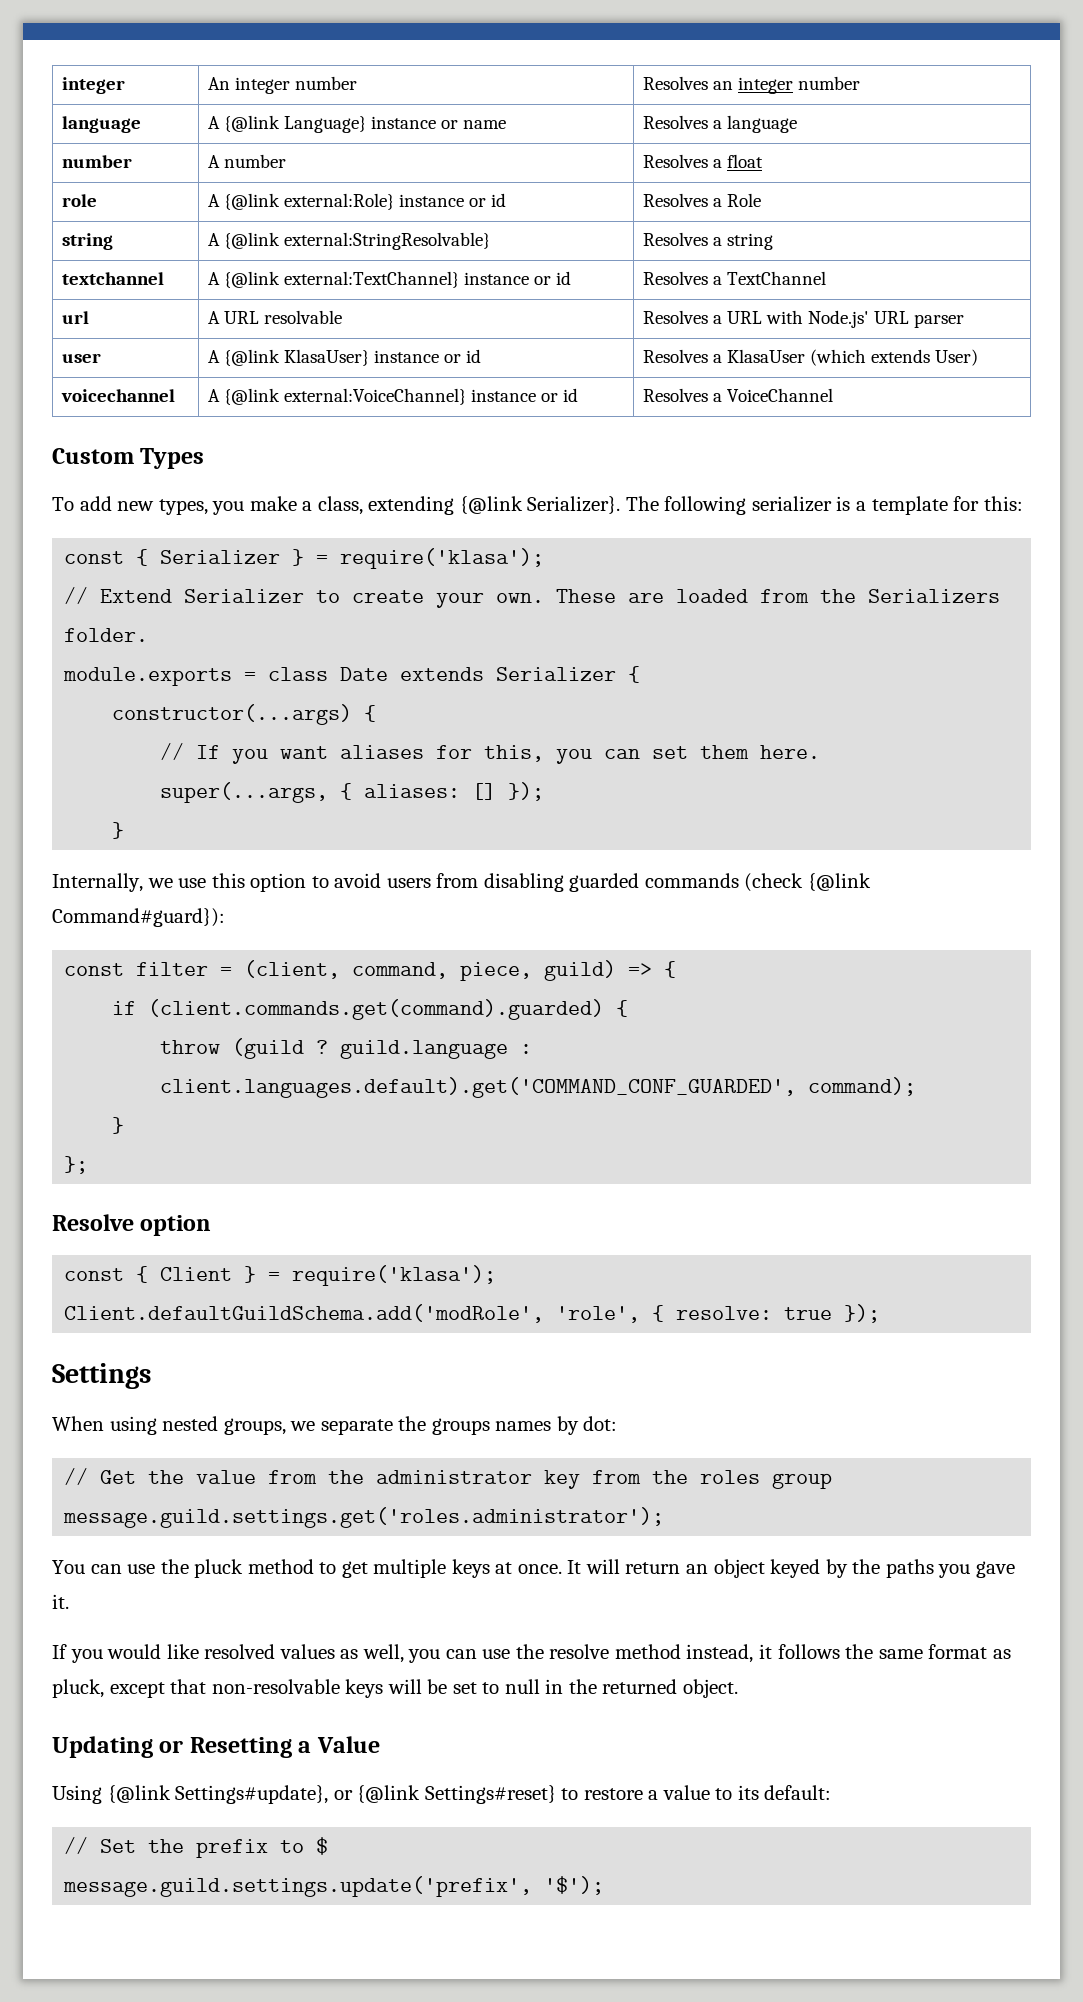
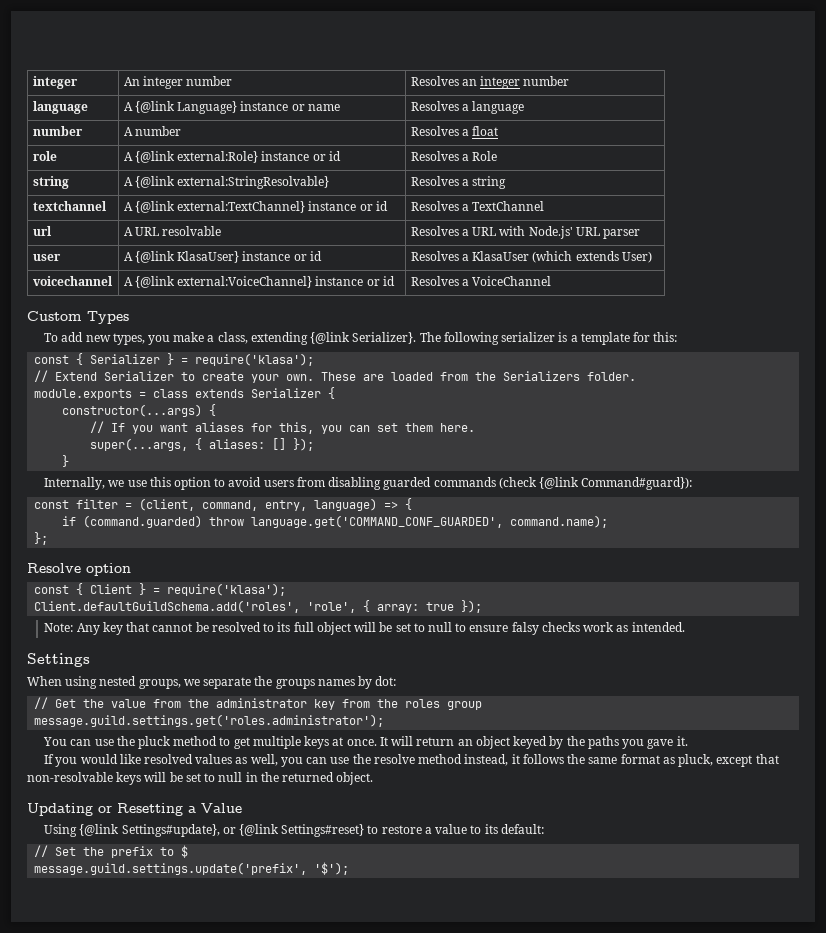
[340,667,389,681] Date -> (189, 393) none
[460,960,617,981] piece, guild) -> [265,498,378,511] entry, language)
[148,999,629,1020] [160,1038,533,1059] [160,1077,917,1098] [112,1117,125,1134] (client.commands.get(command).guarded) { // throw (guild ? guild.language : client.languages.default).get('COMMAND_CONF_GUARDED', command); // } -> [83,515,609,528] (command.guarded) throw language.get('COMMAND_CONF_GUARDED', command.name);
[64,1304,545,1323] Client.defaultGuildSchema.add('modRole', -> [34,600,301,613] Client.defaultGuildSchema.add('roles',
[676,1306,773,1320] resolve: -> [377,604,420,613] array:
(881, 1313) none -> [44,622,685,635] // Note: Any key that cannot be resolved to its full object will be set to null to ensure falsy checks work as intended.

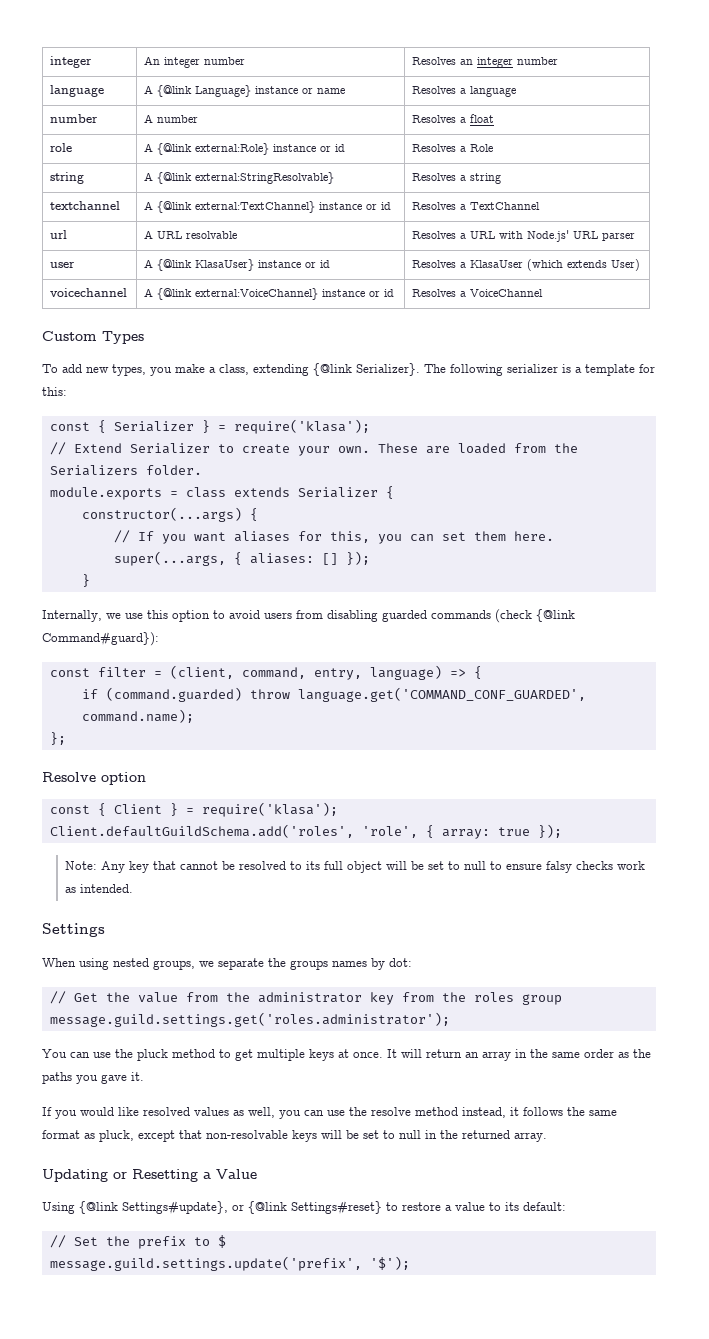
[475,736,564,749] object keyed by -> [482,1049,629,1061] array in the same order as
[336,772,374,785] object. -> [514,1132,547,1142] array.

